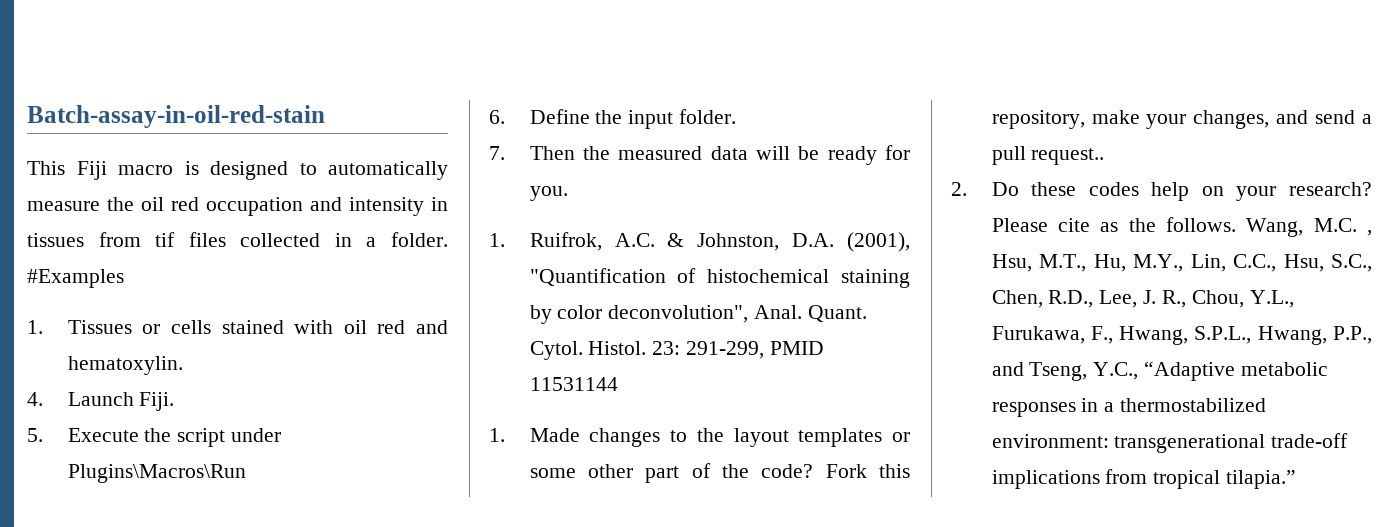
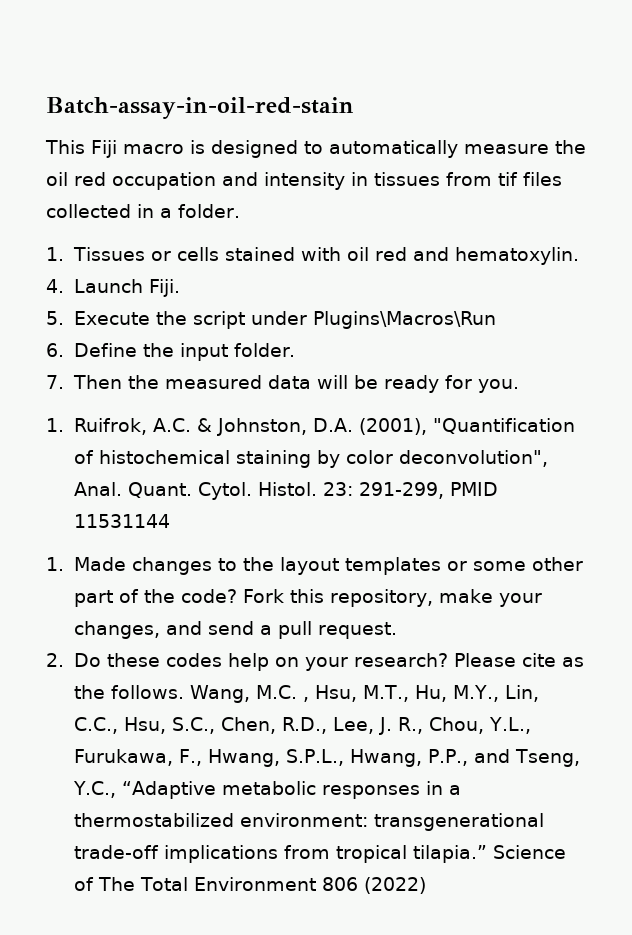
[27,269,124,288] #Examples -> (240, 211) none
[1031,148,1105,165] request.. -> [317,622,397,639] request.
(1297, 479) none -> [492,845,566,859] [73,877,427,894] Science of The Total Environment 806 (2022)

